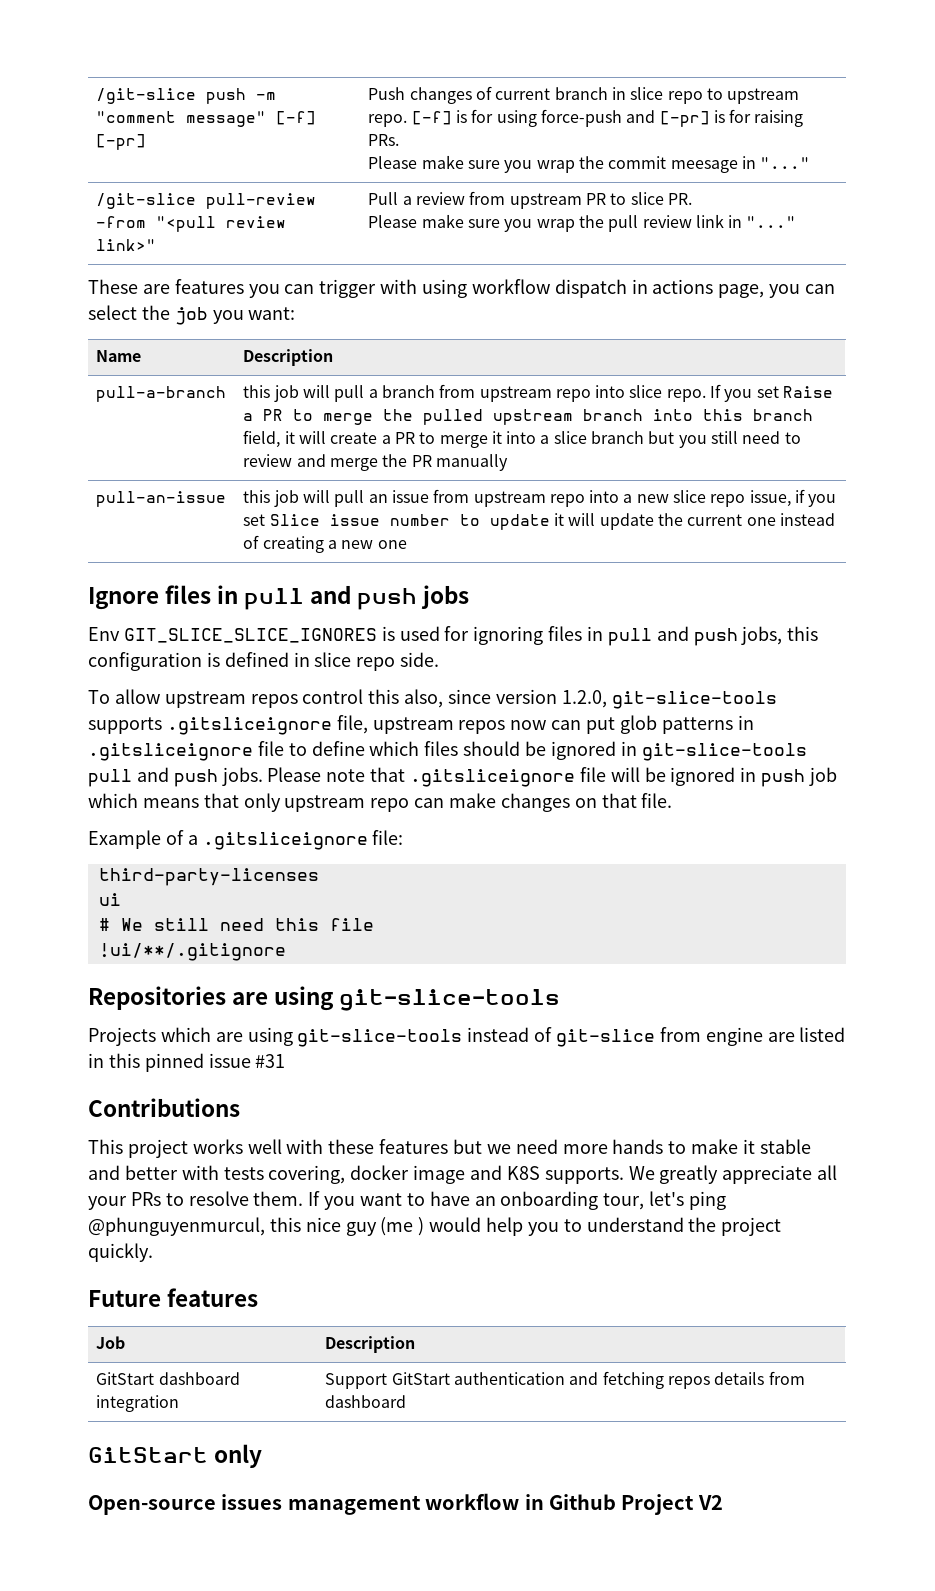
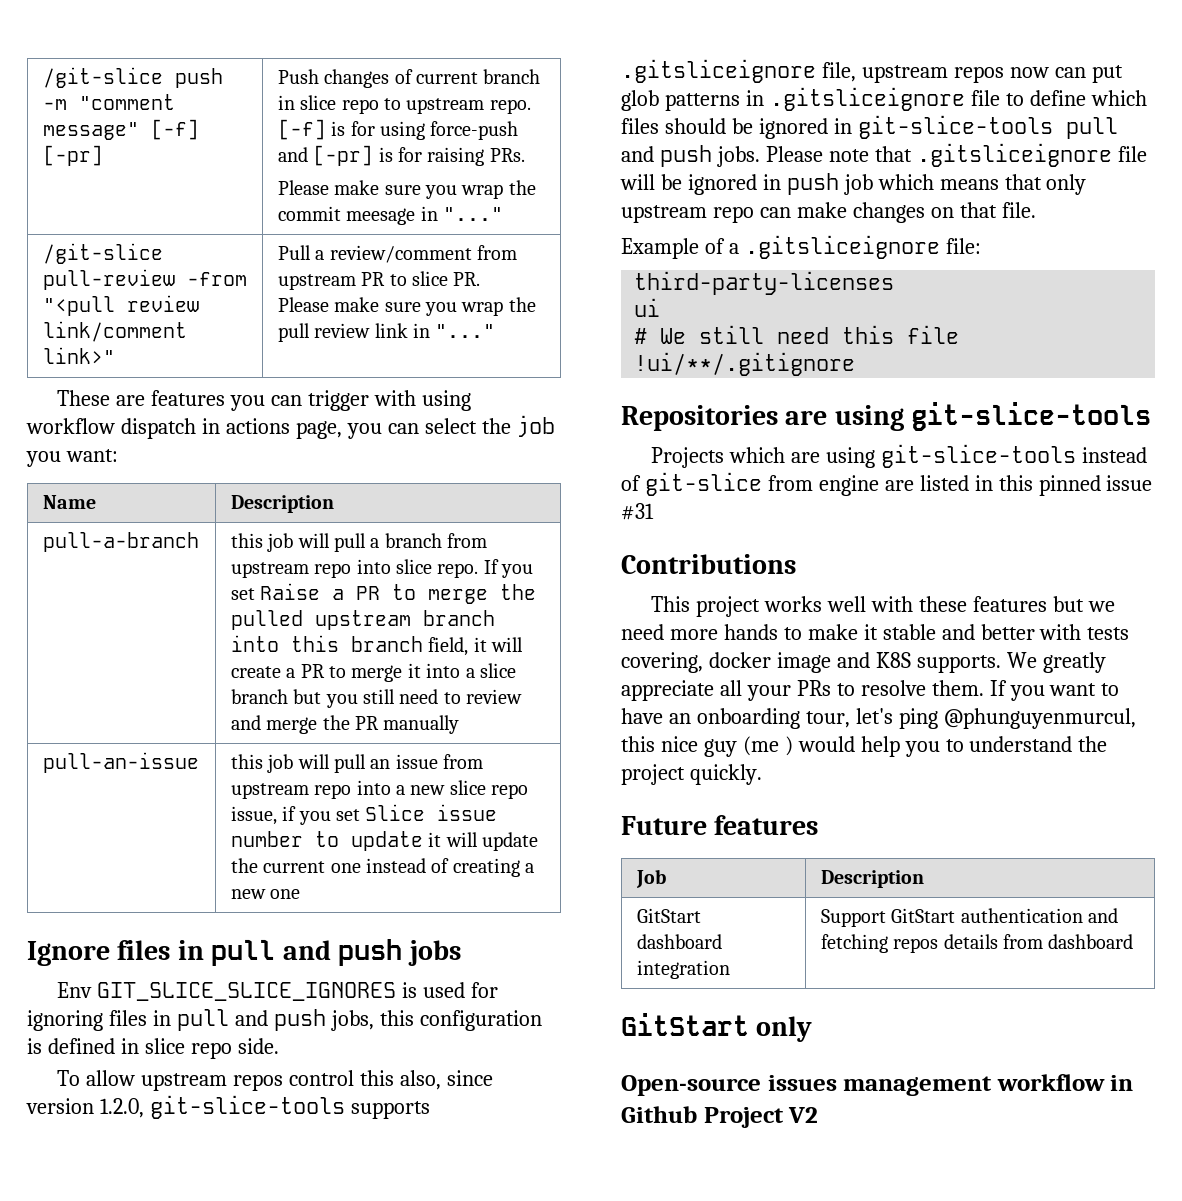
(287, 222) none -> [42,321,187,342] link/comment
[415,192,465,205] review -> [329,245,472,263] review/comment

